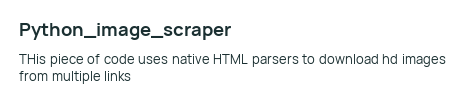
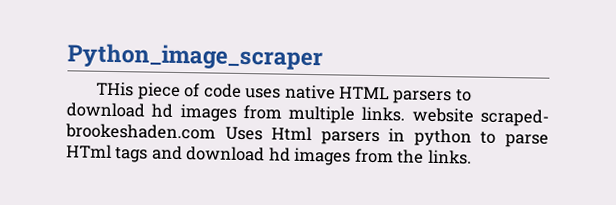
[104,71,132,81] links -> [361,106,549,127] [65,123,549,148] [66,144,472,166] links. website scraped- brookeshaden.com Uses Html parsers in python to parse HTml tags and download hd images from the links.

